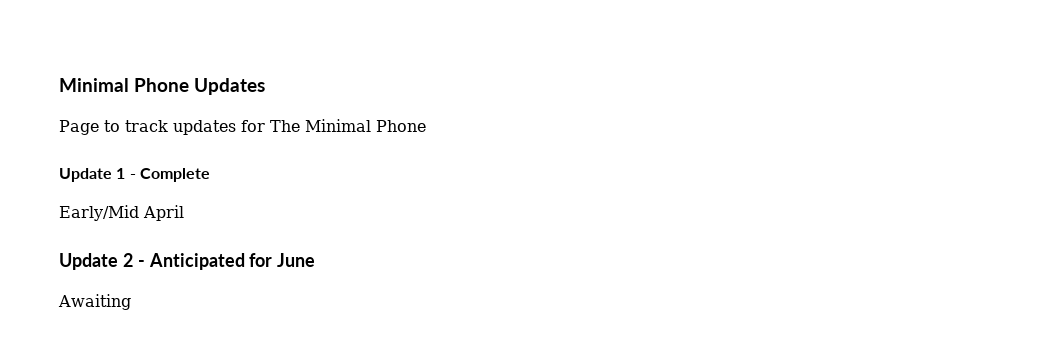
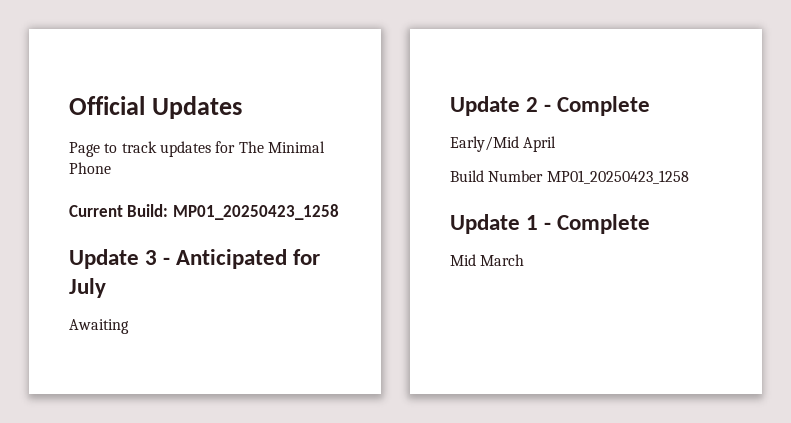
[59,78,190,92] Minimal Phone -> [69,96,145,115] Official
[59,168,210,182] [59,205,184,221] [59,253,316,270] [58,294,131,310] Update 1 - Complete // Early/Mid April // Update 2 - Anticipated for June // Awaiting -> [69,204,339,220] [69,249,321,269] [69,278,106,298] [69,319,129,334] [450,96,651,116] [450,136,557,152] [450,170,689,184] [450,214,651,234] [450,254,525,266] Current Build: MP01_20250423_1258 // Update 3 - Anticipated for July // Awaiting // Update 2 - Complete // Early/Mid April // Build Number MP01_20250423_1258 // Update 1 - Complete // Mid March

